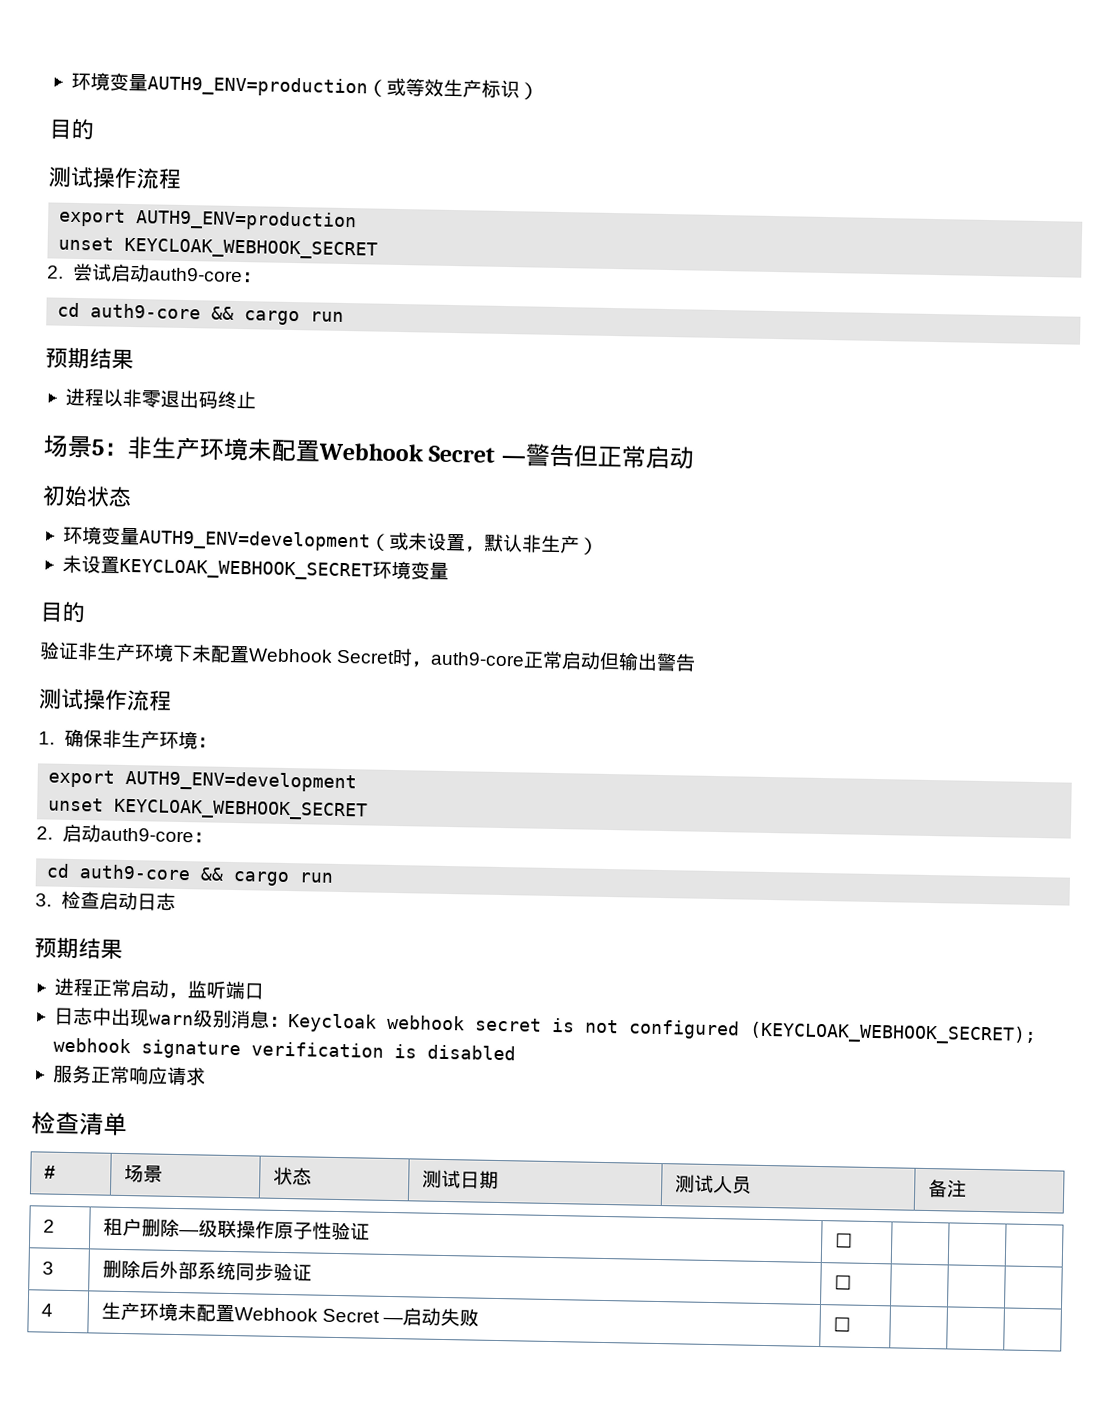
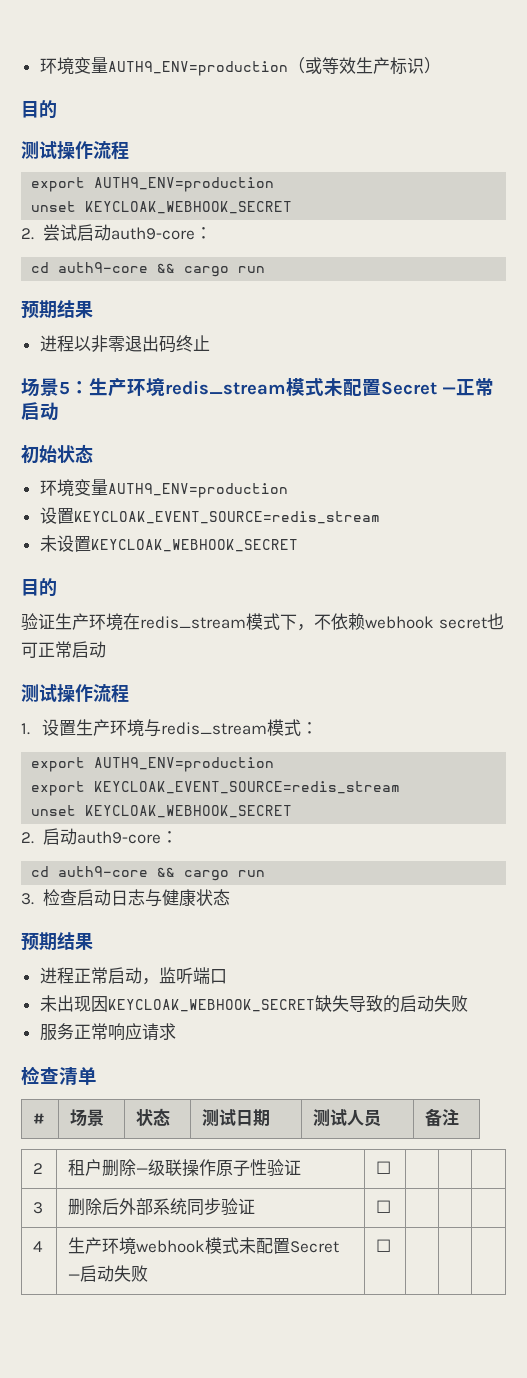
[127,435,599,468] 非生产环境未配置Webhook Secret —警告但 -> [89,378,456,397] 生产环境redis_stream模式未配置Secret —
[138,529,599,555] AUTH9_ENV=development（或未设置，默认非生产） -> [107,483,288,498] [39,507,380,524] AUTH9_ENV=production // 设置KEYCLOAK_EVENT_SOURCE=redis_stream
[371,560,449,580] 环境变量 -> (298, 545) none
[77,642,697,672] 非生产环境下未配置Webhook Secret时，auth9-core正常启动但输出警告 -> [55,613,504,631] [21,641,106,658] 生产环境在redis_stream模式下，不依赖webhook secret也可正常启动
[63,728,198,750] 确保非生产环境 -> [42,719,302,737] 设置生产环境与redis_stream模式
[125,769,358,793] AUTH9_ENV=development -> [94,757,275,772] [31,781,401,796] AUTH9_ENV=production // export KEYCLOAK_EVENT_SOURCE=redis_stream
(176, 901) none -> [144,889,230,907] 与健康状态
[53,1007,1037,1046] [52,1037,516,1061] 日志中出现warn级别消息：Keycloak webhook secret is not configured (KEYCLOAK_WEBHOOK_SECRET); webhook signature verification is disabled -> [39,995,468,1013] 未出现因KEYCLOAK_WEBHOOK_SECRET缺失导致的启动失败
[177,1303,319,1323] 未配置Webhook -> [136,1237,291,1254] webhook模式未配置

